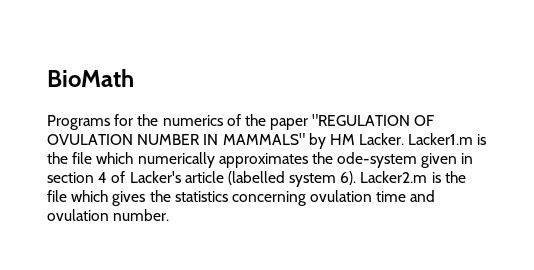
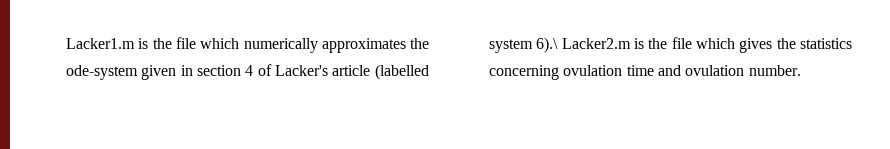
[47,69,134,87] [47,114,435,130] [47,133,405,149] BioMath // Programs for the numerics of the paper "REGULATION OF OVULATION NUMBER IN MAMMALS" by HM Lacker. -> (66, 43) none
[340,171,357,185] 6). -> [536,37,559,53] 6).\

